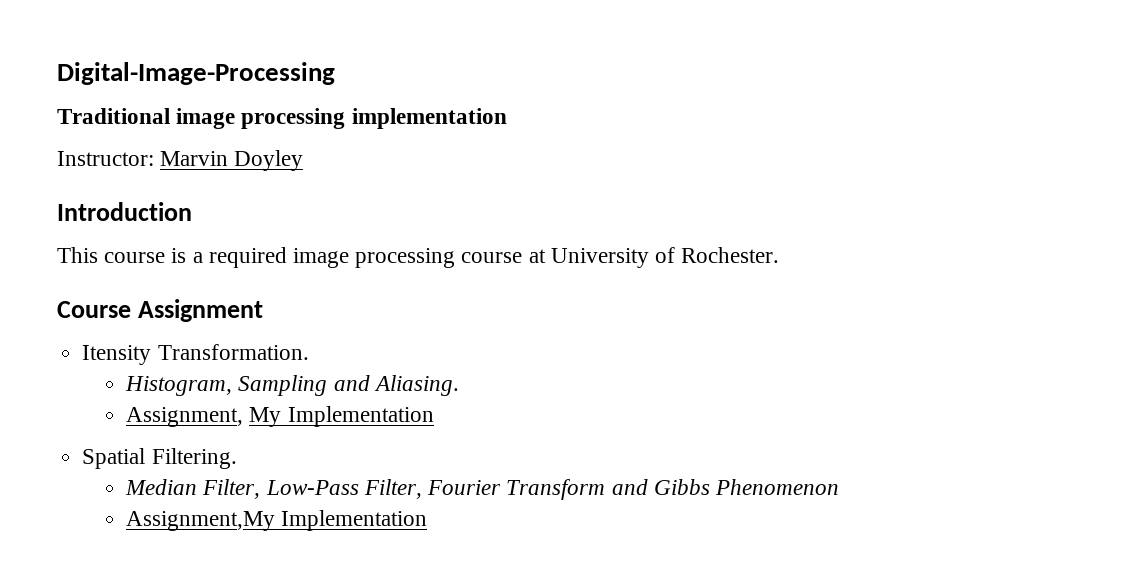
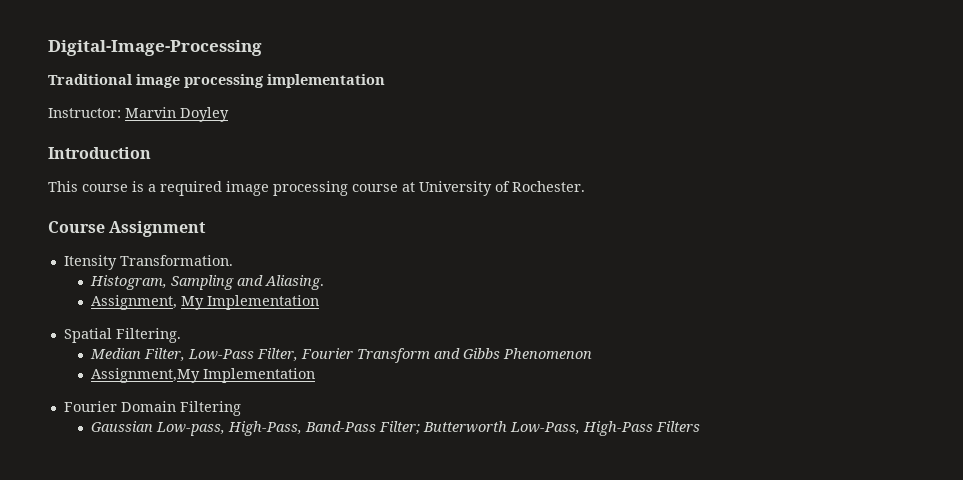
(428, 520) none -> [63,401,241,416] [91,421,701,436] // Fourier Domain Filtering // Gaussian Low-pass, High-Pass, Band-Pass Filter; Butterworth Low-Pass, High-Pass Filters

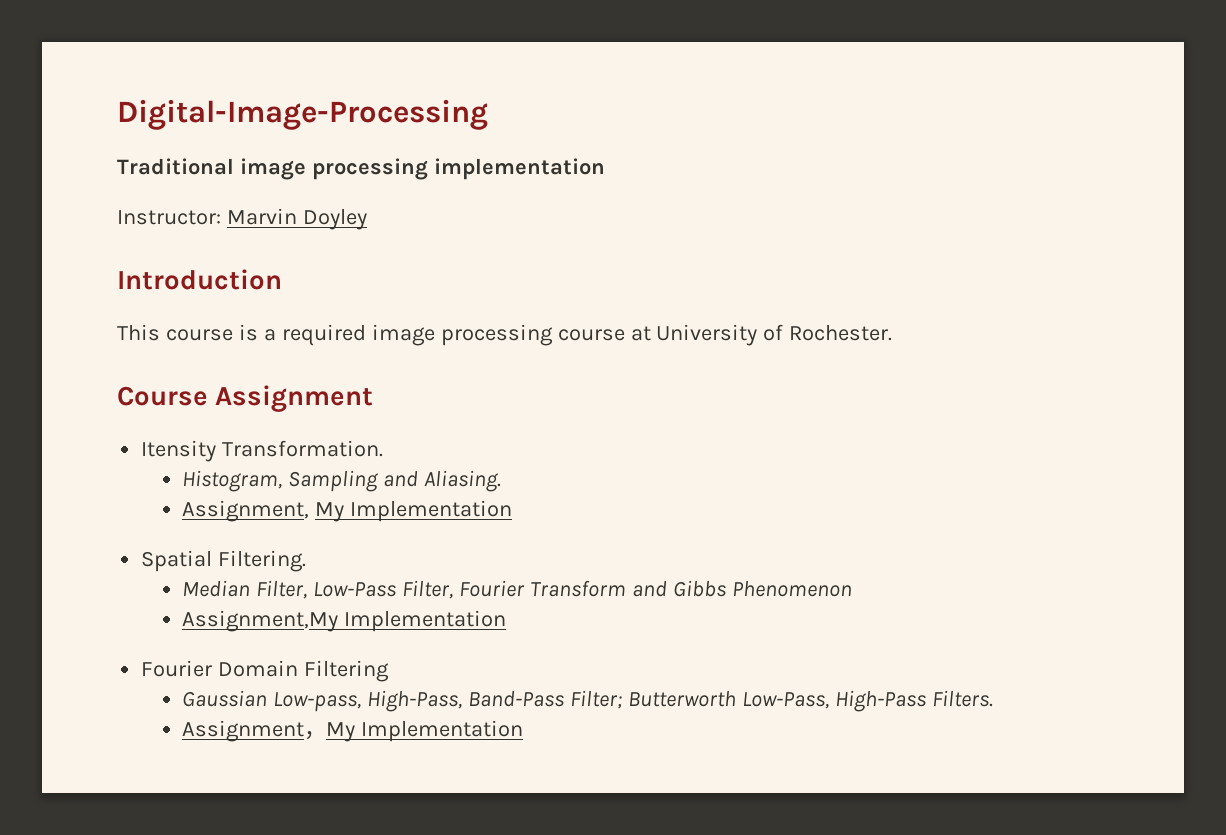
[656,421,701,432] Filters -> [931,690,993,707] [182,720,524,742] Filters. // Assignment，My Implementation

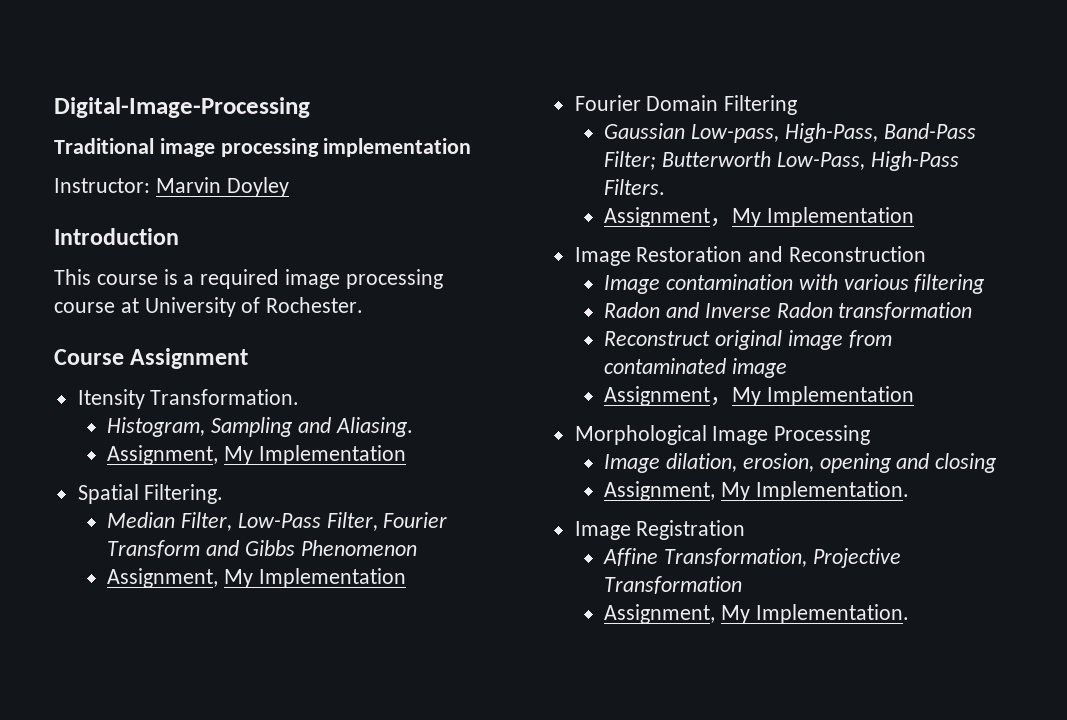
[182,610,339,632] Assignment,My -> [107,568,254,588] Assignment, My
(524, 731) none -> [574,246,927,266] [604,274,986,294] [604,302,973,320] [604,330,892,350] [604,358,788,378] [604,386,915,406] [574,425,871,445] [604,453,998,473] [604,481,909,501] [574,520,746,540] [603,548,901,568] [604,576,743,594] [604,604,909,624] // Image Restoration and Reconstruction // Image contamination with various filtering // Radon and Inverse Radon transformation // Reconstruct original image from contaminated image // Assignment，My Implementation // Morphological Image Processing // Image dilation, erosion, opening and closing // Assignment, My Implementation. // Image Registration // Affine Transformation, Projective Transformation // Assignment, My Implementation.

